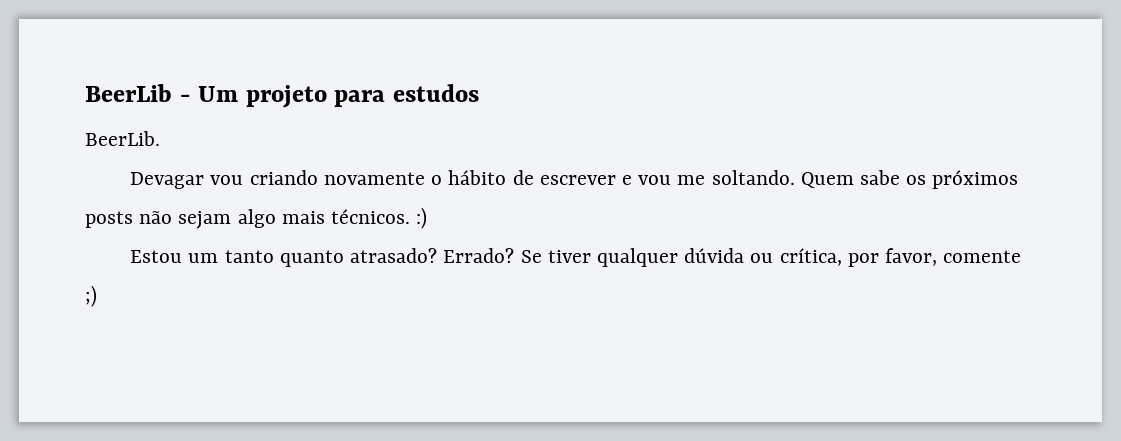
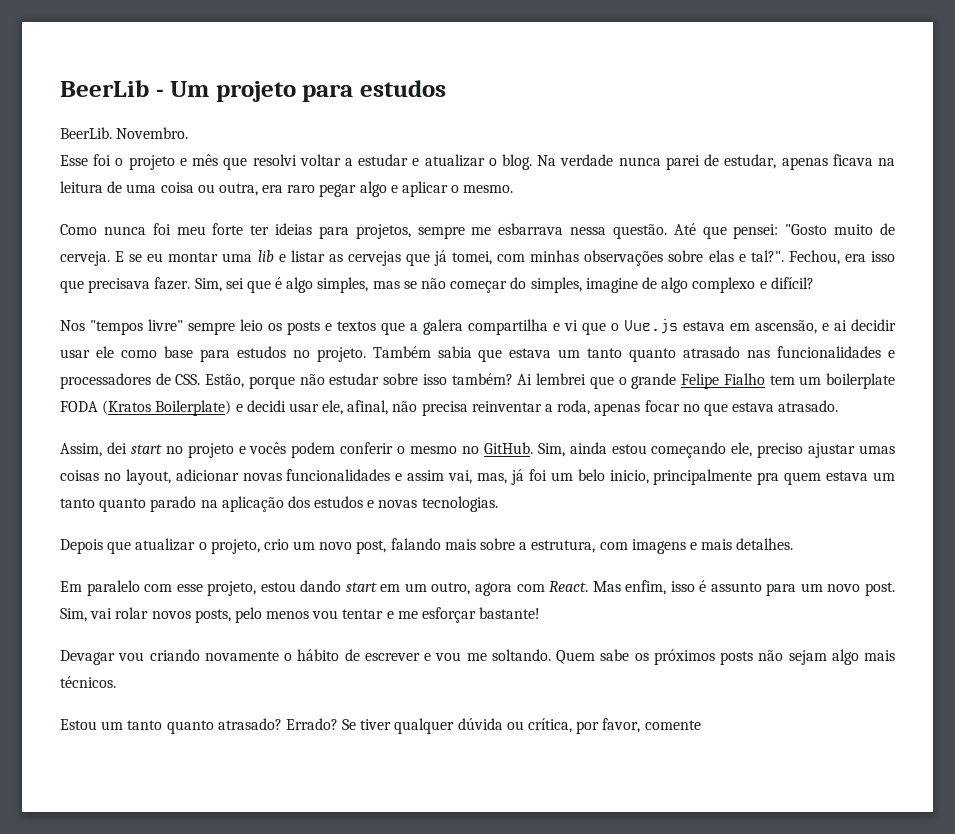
(160, 138) none -> [116,127,189,139] [60,154,896,170] [60,181,514,197] [60,223,896,239] [60,250,895,266] [60,277,814,293] [60,319,896,335] [60,346,896,362] [60,373,895,389] [60,400,839,416] [60,442,895,458] [60,469,896,485] [60,496,498,512] [60,538,794,554] [60,580,895,596] [60,607,541,623] Novembro. // Esse foi o projeto e mês que resolvi voltar a estudar e atualizar o blog. Na verdade nunca parei de estudar, apenas ficava na leitura de uma coisa ou outra, era raro pegar algo e aplicar o mesmo. // Como nunca foi meu forte ter ideias para projetos, sempre me esbarrava nessa questão. Até que pensei: "Gosto muito de cerveja. E se eu montar uma lib e listar as cervejas que já tomei, com minhas observações sobre elas e tal?". Fechou, era isso que precisava fazer. Sim, sei que é algo simples, mas se não começar do simples, imagine de algo complexo e difícil? // Nos "tempos livre" sempre leio os posts e textos que a galera compartilha e vi que o Vue.js estava em ascensão, e ai decidir usar ele como base para estudos no projeto. Também sabia que estava um tanto quanto atrasado nas funcionalidades e processadores de CSS. Estão, porque não estudar sobre isso também? Ai lembrei que o grande Felipe Fialho tem um boilerplate FODA (Kratos Boilerplate) e decidi usar ele, afinal, não precisa reinventar a roda, apenas focar no que estava atrasado. // Assim, dei start no projeto e vocês podem conferir o mesmo no GitHub. Sim, ainda estou começando ele, preciso ajustar umas coisas no layout, adicionar novas funcionalidades e assim vai, mas, já foi um belo inicio, principalmente pra quem estava um tanto quanto parado na aplicação dos estudos e novas tecnologias. // Depois que atualizar o projeto, crio um novo post, falando mais sobre a estrutura, com imagens e mais detalhes. // Em paralelo com esse projeto, estou dando start em um outro, agora com React. Mas enfim, isso é assunto para um novo post. Sim, vai rolar novos posts, pelo menos vou tentar e me esforçar bastante!
[416,207,428,229] :) -> (116, 682) none
[85,285,97,307] ;) -> (701, 725) none

